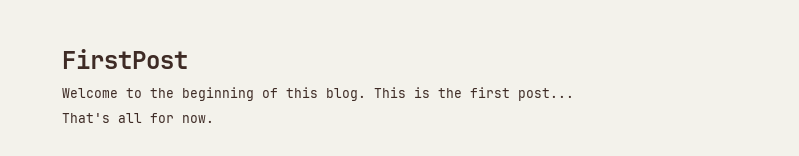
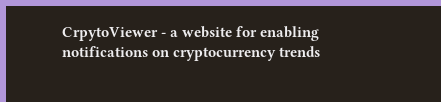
[62,49,188,69] [62,87,574,101] [62,113,214,123] FirstPost // Welcome to the beginning of this blog. This is the first post... // That's all for now. -> [62,26,320,41] [62,46,321,61] CrpytoViewer - a website for enabling notifications on cryptocurrency trends

